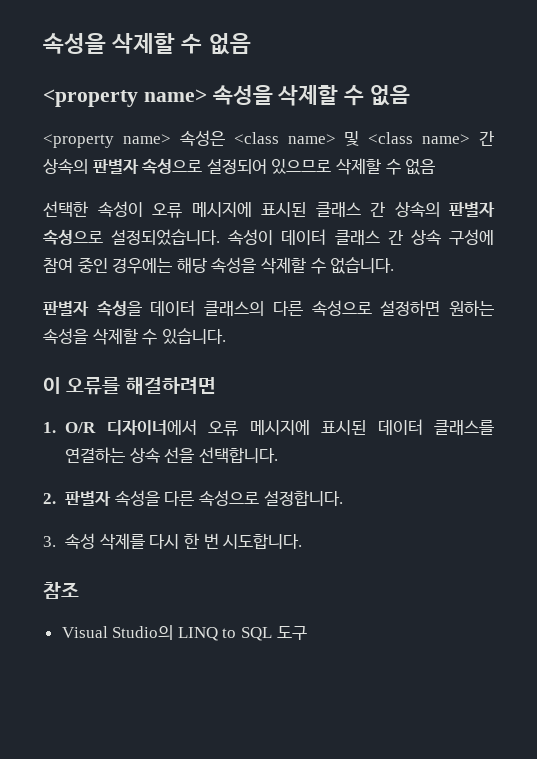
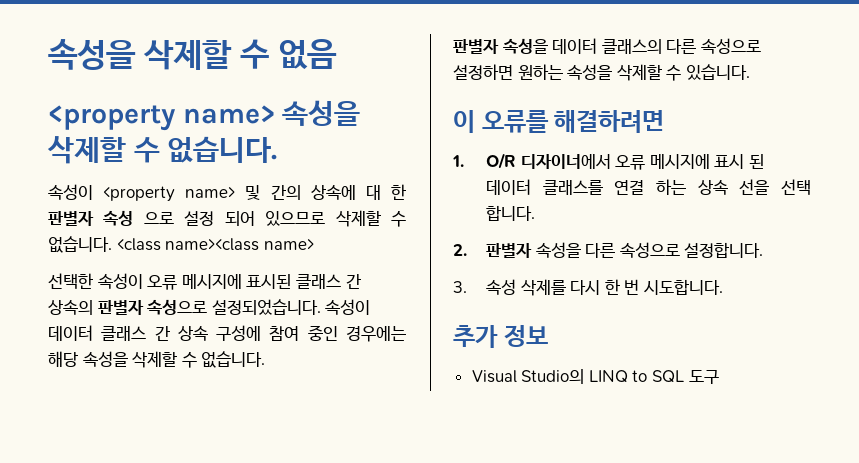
[370,85,411,106] [43,130,494,148] [43,158,436,175] 없음 // <property name> 속성은 <class name> 및 <class name> 간 상속의 판별자 속성으로 설정되어 있으므로 삭제할 수 없음 -> [167,136,278,163] [48,184,407,202] [48,210,406,227] [48,236,314,253] 없습니다. // 속성이 <property name> 및 간의 상속에 대 한 판별자 속성 으로 설정 되어 있으므로 삭제할 수 없습니다. <class name><class name>
[321,419,494,435] [65,447,278,463] 표시된 데이터 클래스를 연결하는 상속 선을 선택합니다. -> [714,154,764,169] [485,179,811,195] [485,205,535,221] 표시 된 데이터 클래스를 연결 하는 상속 선을 선택 합니다.
[43,582,79,599] 참조 -> [453,325,548,348] 추가 정보

